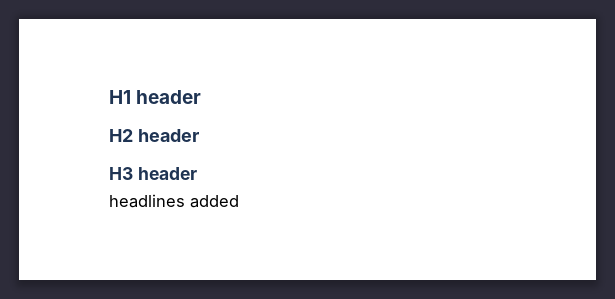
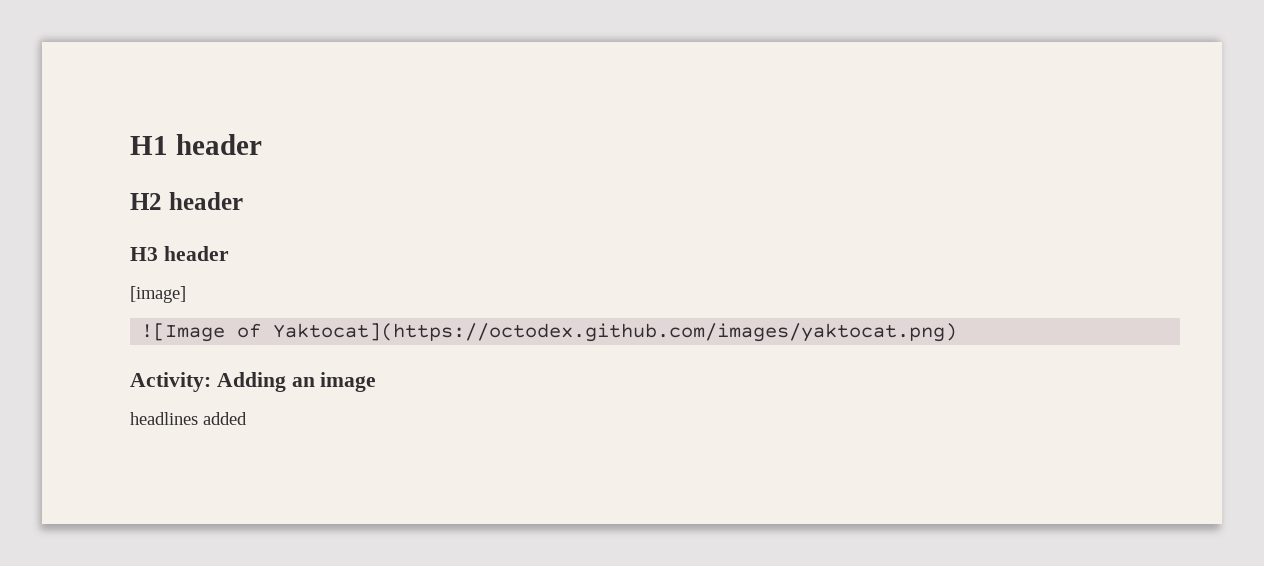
(197, 173) none -> [130,286,186,303] [141,323,958,342] [130,372,377,392] // [image] // ![Image of Yaktocat](https://octodex.github.com/images/yaktocat.png) // Activity: Adding an image

